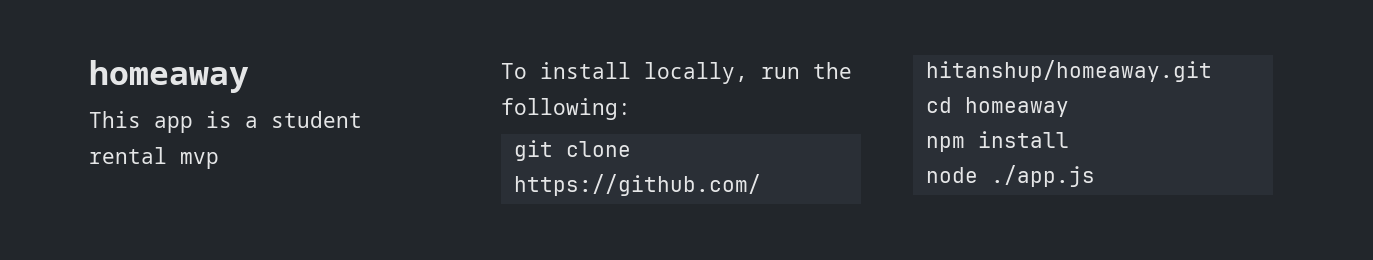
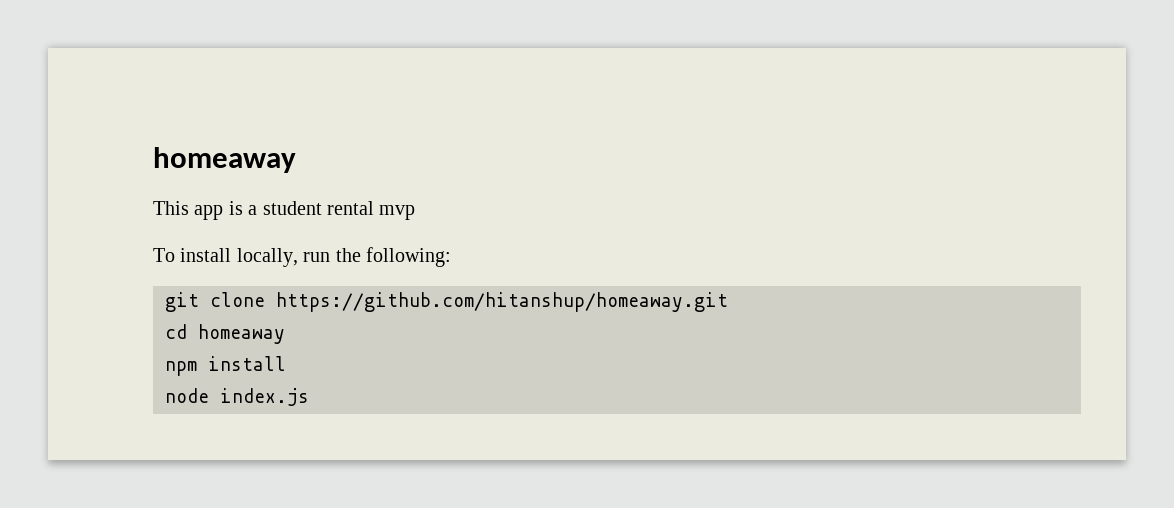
[990,165,1095,187] ./app.js -> [220,388,309,406] index.js

